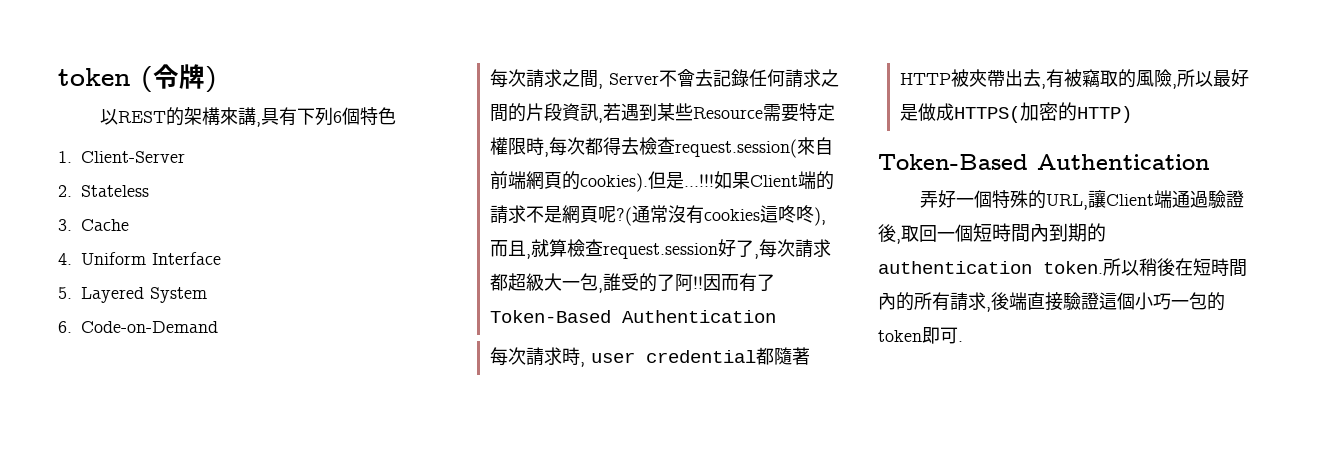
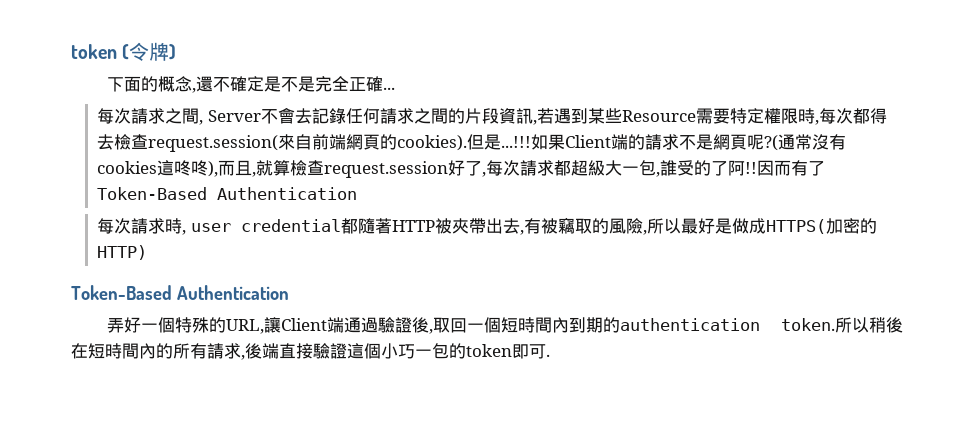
[99,107,396,127] [58,151,185,163] [58,185,149,197] [58,219,129,231] [58,252,221,265] [58,287,207,303] [58,321,218,333] 以REST的架構來講,具有下列6個特色 // 1. Client-Server // 2. Stateless // 3. Cache // 4. Uniform Interface // 5. Layered System // 6. Code-on-Demand -> [107,76,396,93] 下面的概念,還不確定是不是完全正確...

